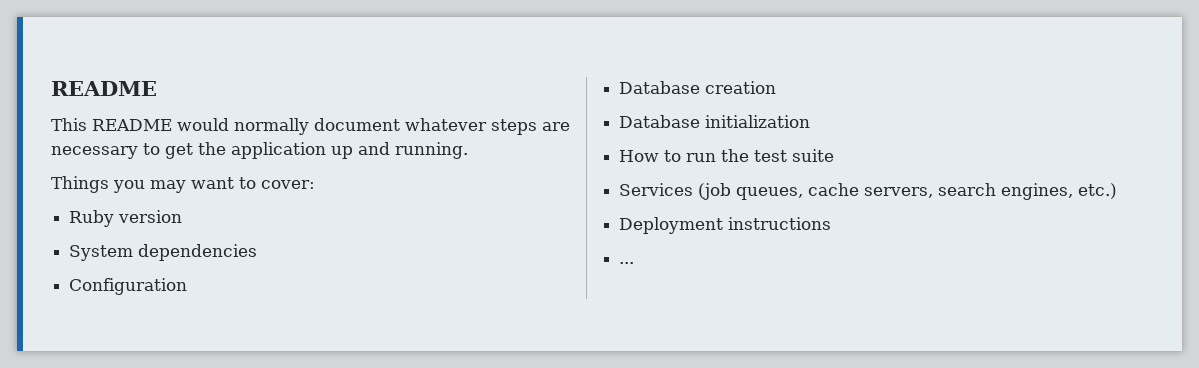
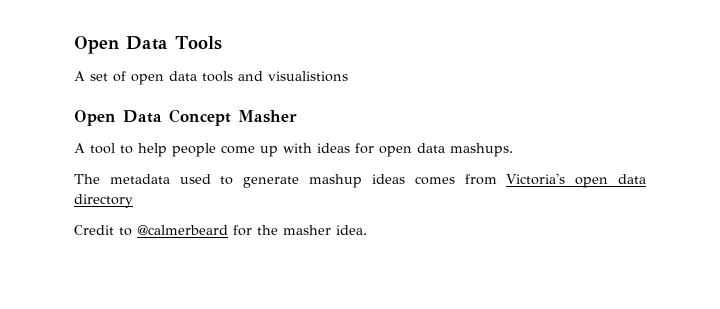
[51,81,157,96] [51,118,570,135] [51,142,468,159] [51,176,315,193] [69,210,183,227] [69,244,258,261] [69,278,188,295] [619,81,777,94] [619,115,811,128] [619,149,835,162] [619,183,1118,200] [619,217,832,234] [619,262,635,264] README // This README would normally document whatever steps are necessary to get the application up and running. // Things you may want to cover: // Ruby version // System dependencies // Configuration // Database creation // Database initialization // How to run the test suite // Services (job queues, cache servers, search engines, etc.) // Deployment instructions // ... -> [74,36,222,54] [74,71,348,85] [74,109,297,126] [74,143,513,157] [74,173,646,188] [74,194,133,208] [74,225,367,236] Open Data Tools // A set of open data tools and visualistions // Open Data Concept Masher // A tool to help people come up with ideas for open data mashups. // The metadata used to generate mashup ideas comes from Victoria's open data directory // Credit to @calmerbeard for the masher idea.

